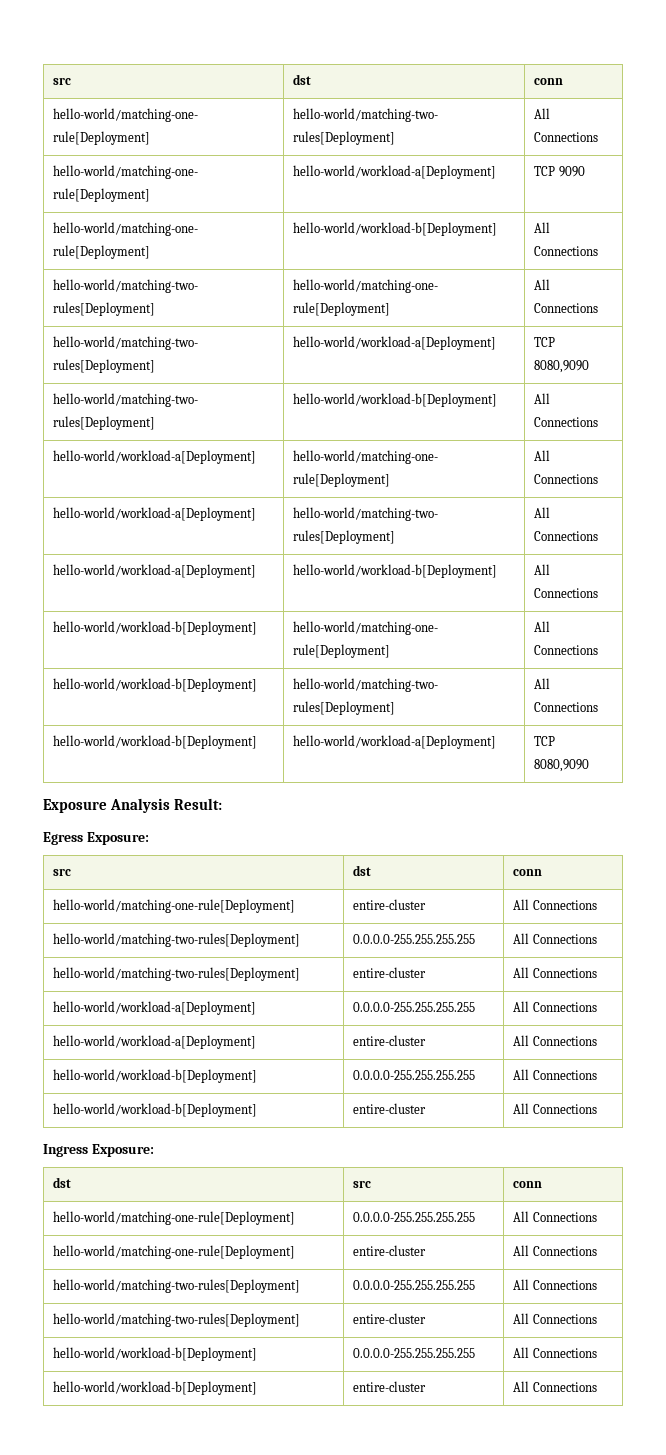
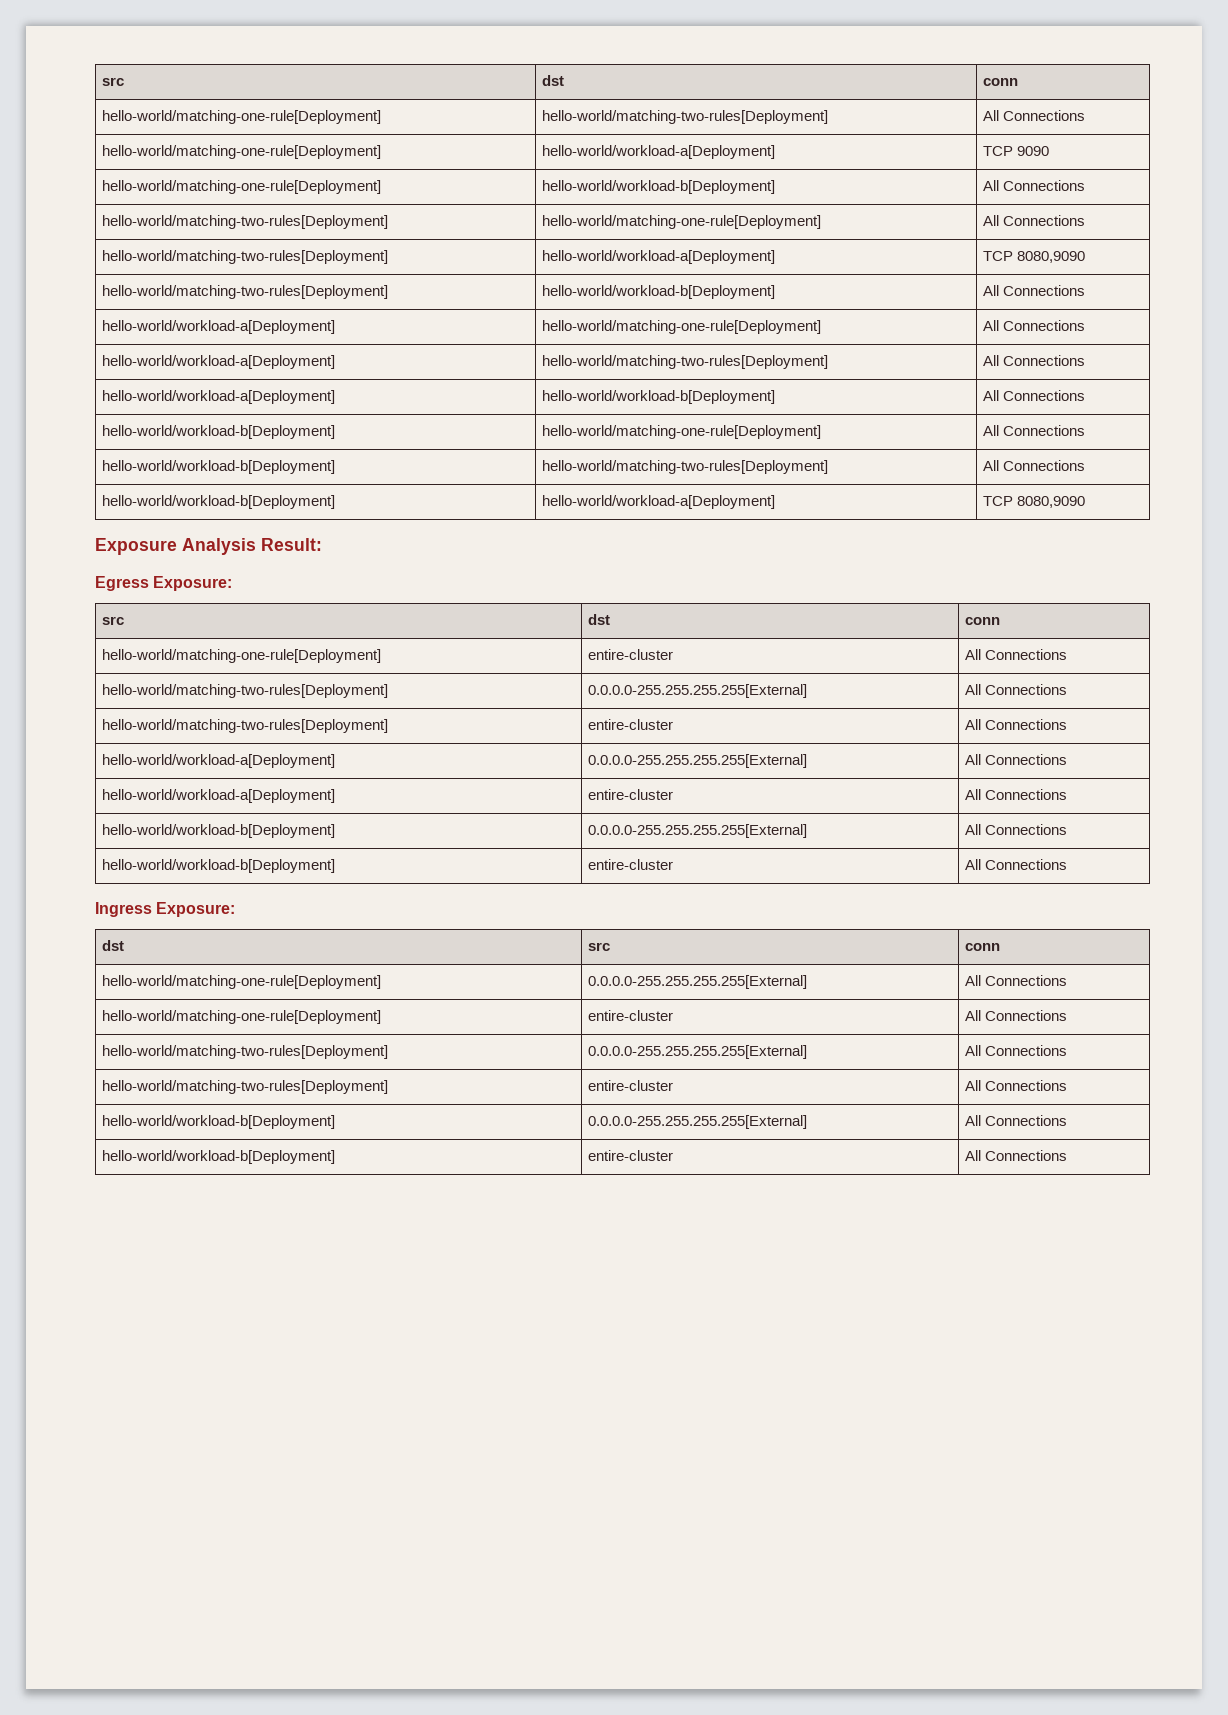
[353,934,476,944] 0.0.0.0-255.255.255.255 -> [587,684,807,698] 0.0.0.0-255.255.255.255[External]
[353,1002,476,1012] 0.0.0.0-255.255.255.255 -> [587,754,807,768] 0.0.0.0-255.255.255.255[External]
[353,1070,476,1080] 0.0.0.0-255.255.255.255 -> [587,824,807,838] 0.0.0.0-255.255.255.255[External]
[353,1212,476,1222] 0.0.0.0-255.255.255.255 -> [587,975,807,989] 0.0.0.0-255.255.255.255[External]
[353,1280,476,1290] 0.0.0.0-255.255.255.255 -> [587,1045,807,1059] 0.0.0.0-255.255.255.255[External]
[353,1348,476,1358] 0.0.0.0-255.255.255.255 -> [587,1115,807,1129] 0.0.0.0-255.255.255.255[External]

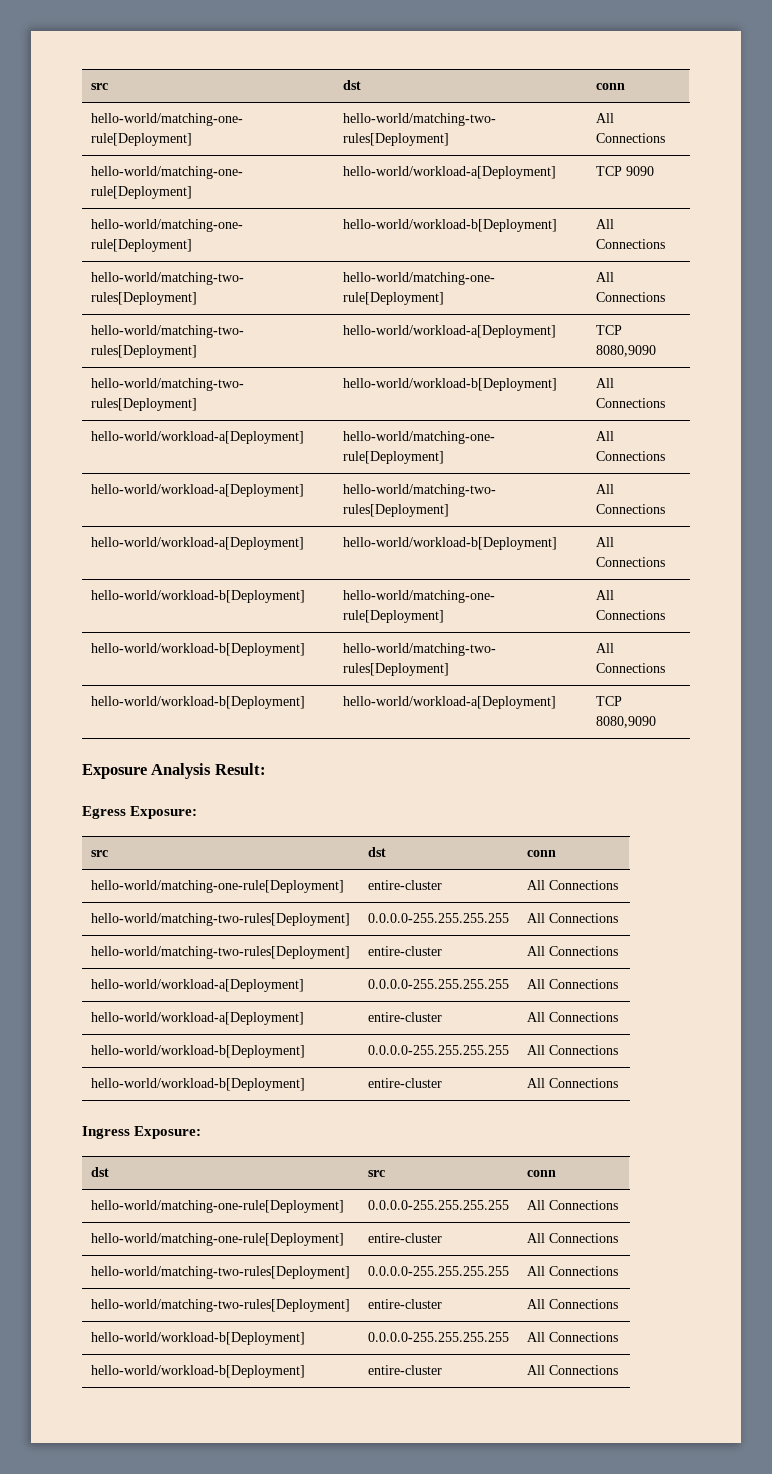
[587,684,807,698] 0.0.0.0-255.255.255.255[External] -> [367,913,509,923] 0.0.0.0-255.255.255.255
[587,754,807,768] 0.0.0.0-255.255.255.255[External] -> [367,979,509,989] 0.0.0.0-255.255.255.255
[587,824,807,838] 0.0.0.0-255.255.255.255[External] -> [367,1045,509,1055] 0.0.0.0-255.255.255.255
[587,975,807,989] 0.0.0.0-255.255.255.255[External] -> [367,1200,509,1210] 0.0.0.0-255.255.255.255
[587,1045,807,1059] 0.0.0.0-255.255.255.255[External] -> [367,1266,509,1276] 0.0.0.0-255.255.255.255
[587,1115,807,1129] 0.0.0.0-255.255.255.255[External] -> [367,1332,509,1342] 0.0.0.0-255.255.255.255

